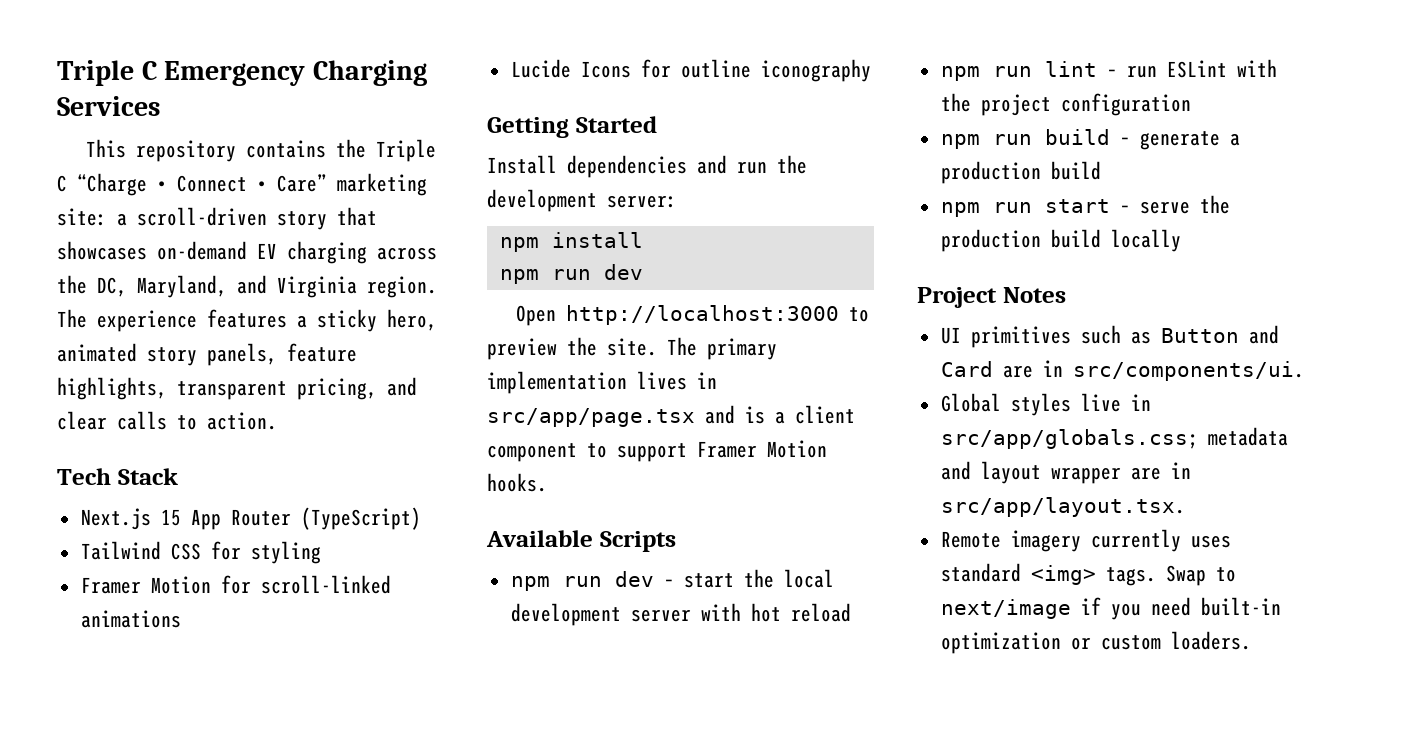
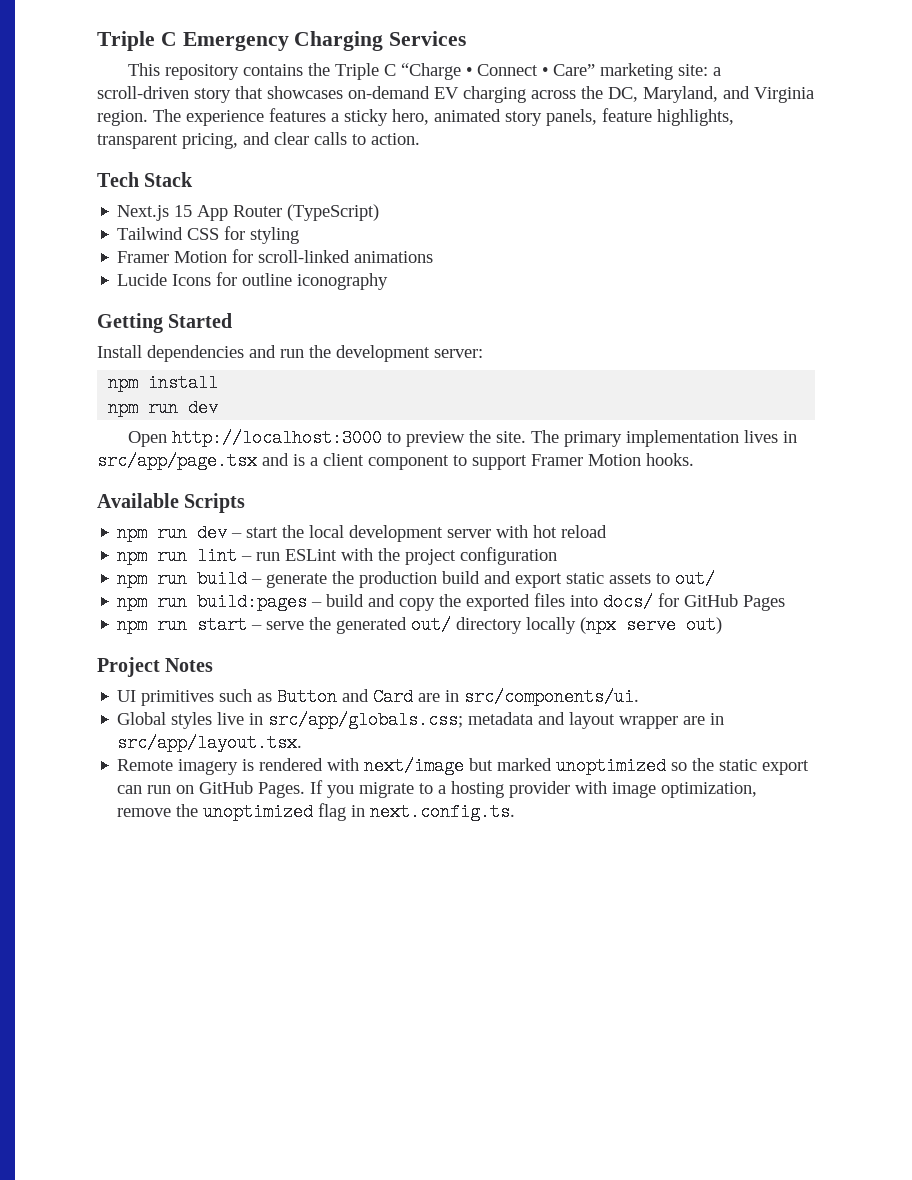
[1229,133,1240,146] [940,161,1101,184] a production build -> [332,570,716,588] [117,593,786,611] the production build and export static assets to out/ // npm run build:pages – build and copy the exported files into docs/ for GitHub Pages
[940,229,1181,252] production build locally -> [336,616,723,634] generated out/ directory locally (npx serve out)
[1090,529,1231,552] [940,563,1236,586] [940,597,1281,620] [940,631,1251,654] currently uses standard <img> tags. Swap to next/image if you need built-in optimization or custom loaders. -> [242,757,810,775] [117,780,758,798] [117,803,516,821] is rendered with next/image but marked unoptimized so the static export can run on GitHub Pages. If you migrate to a hosting provider with image optimization, remove the unoptimized flag in next.config.ts.

